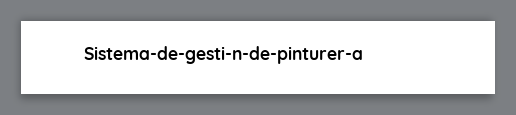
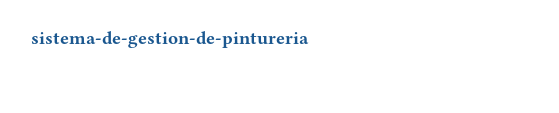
[84,46,363,64] Sistema-de-gesti-n-de-pinturer-a -> [31,31,309,48] sistema-de-gestion-de-pintureria

